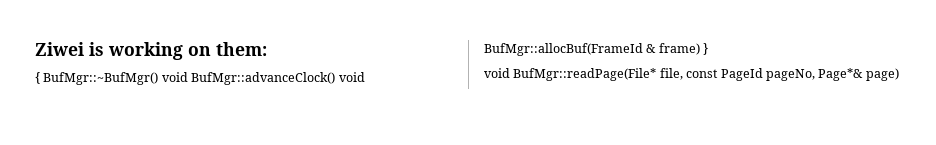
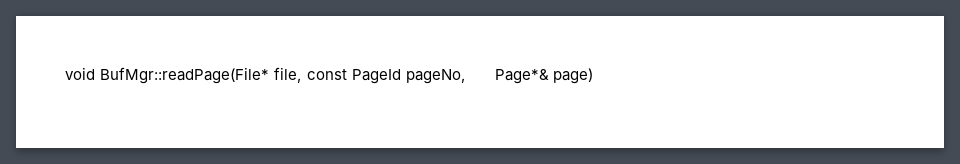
[35,42,267,60] [35,72,365,85] [484,43,709,56] Ziwei is working on them: // { BufMgr::~BufMgr() void BufMgr::advanceClock() void BufMgr::allocBuf(FrameId & frame) } // -> (65, 73) none

